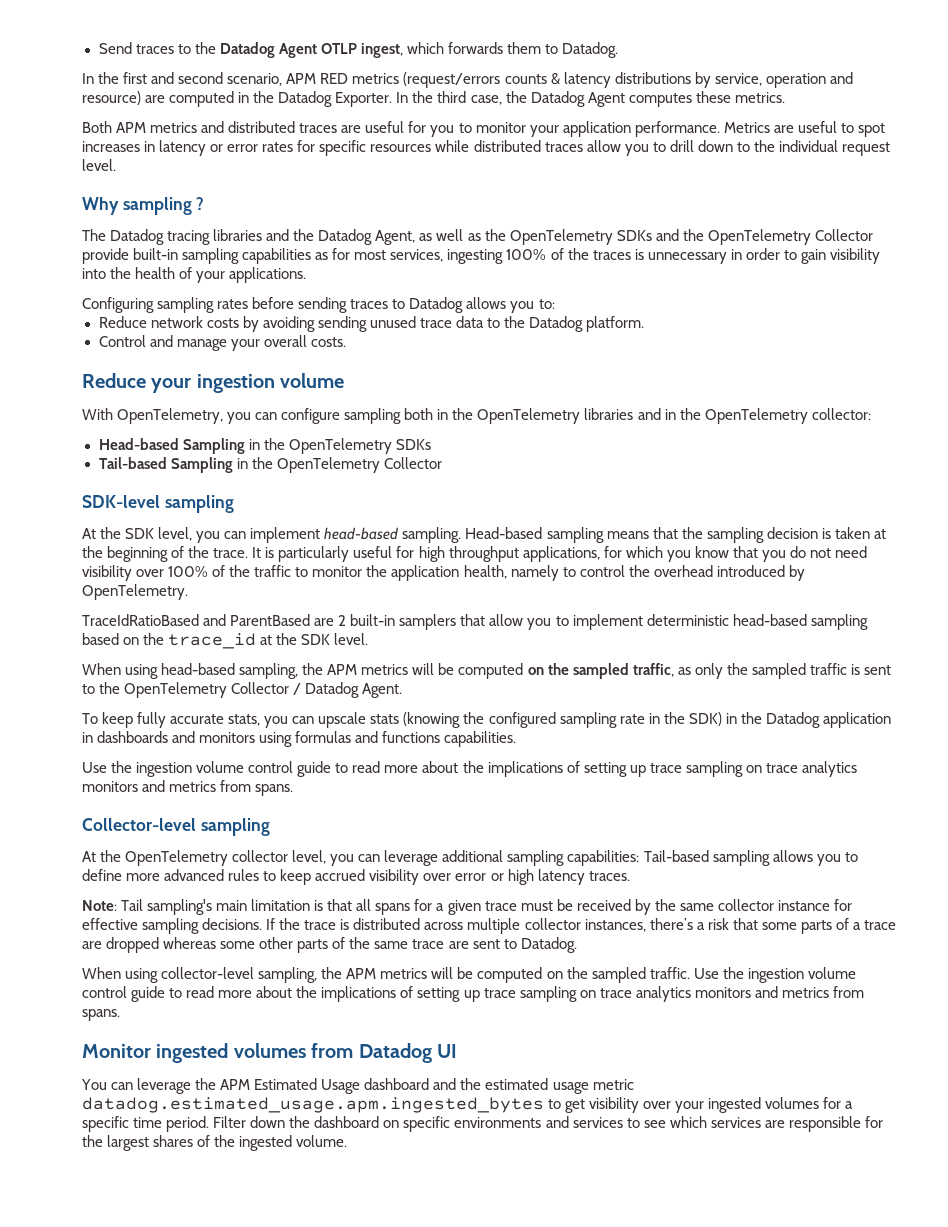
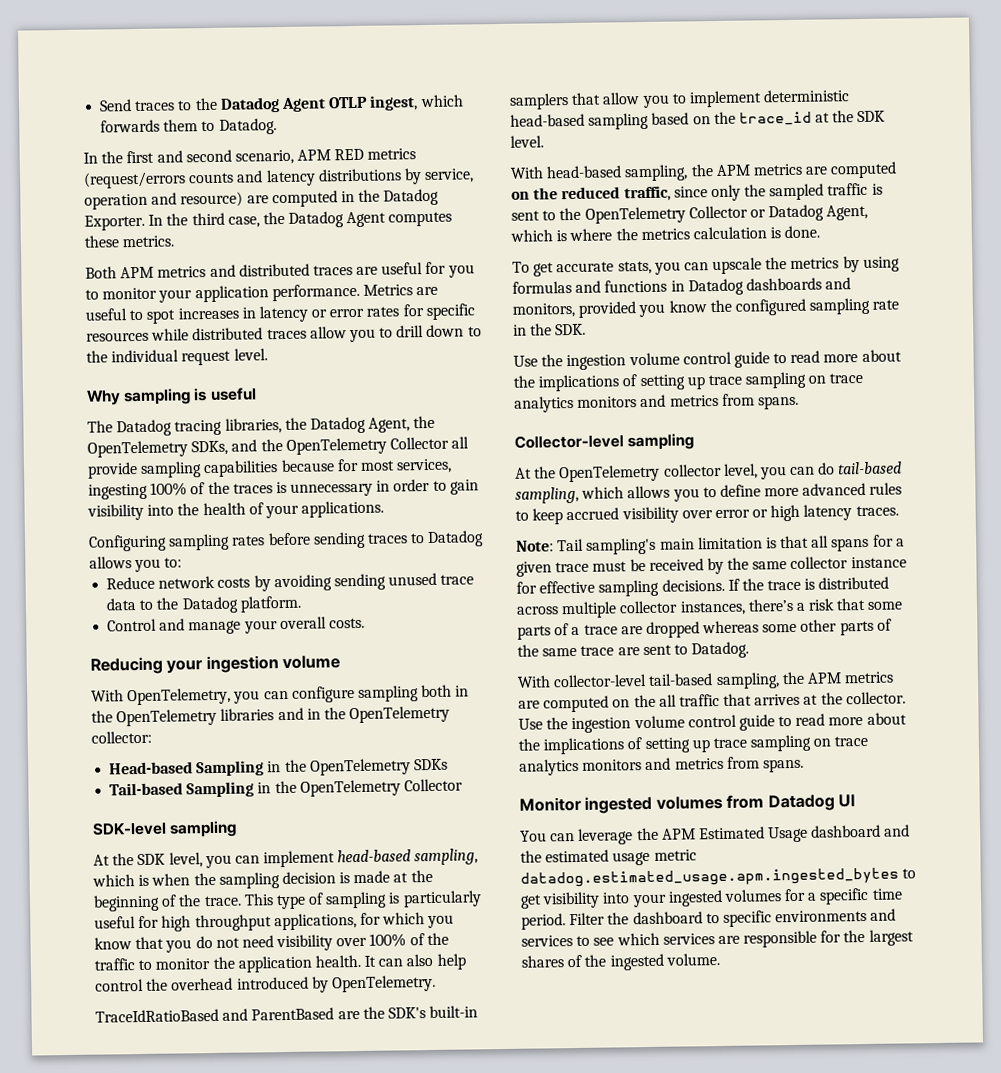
[550,73,560,85] & -> [236,170,264,183] and
[196,197,205,210] ? -> [193,387,257,402] is useful
[213,229,290,241] libraries and -> [224,418,282,434] libraries,
[419,229,652,245] as well as the OpenTelemetry SDKs -> [413,415,436,429] [87,440,229,458] the OpenTelemetry SDKs,
[82,248,179,264] provide built-in -> [451,436,470,449] [87,462,138,479] all provide
[315,252,329,260] as -> [280,459,335,473] because
[82,373,146,388] Reduce -> [90,656,163,675] Reducing
[402,527,678,543] sampling. Head-based sampling means that -> [414,848,479,866] [92,873,191,887] sampling, which is when
[834,527,870,539] taken -> [353,870,391,884] made
[252,547,262,558] It -> [243,891,388,910] This type of sampling
[463,565,576,581] health, namely to -> [314,953,466,970] health. It can also help
[338,615,347,626] 2 -> [362,1006,426,1019] the SDK's
[82,663,159,679] When using -> [510,166,544,179] With
[412,663,691,679] will be computed on the sampled traffic, as -> [805,161,898,179] [511,185,708,202] are computed on the reduced traffic, since
[293,682,403,698] / Datadog Agent. -> [749,204,869,222] [510,225,821,242] or Datadog Agent, which is where the metrics calculation is done.
[102,712,167,728] keep fully -> [533,262,555,277] get
[370,712,461,728] stats (knowing -> [765,256,900,273] [512,277,852,296] [512,300,707,318] the metrics by using formulas and functions in Datadog dashboards and monitors, provided you know
[688,712,891,728] [82,731,517,747] SDK) in the Datadog application in dashboards and monitors using formulas and functions capabilities. -> [555,323,587,336] SDK.
[384,850,770,866] leverage additional sampling capabilities: Tail-based sampling -> [818,461,903,475] [515,486,625,504] do tail-based sampling, which
[82,967,690,983] When using collector-level sampling, the APM metrics will be computed on the sampled traffic. -> [517,671,895,690] [518,691,906,713] With collector-level tail-based sampling, the APM metrics are computed on the all traffic that arrives at the collector.
[643,1101,672,1109] over -> [602,892,631,904] into
[250,1116,286,1128] down -> (606, 919) none
[383,1120,400,1128] on -> [705,913,720,924] to

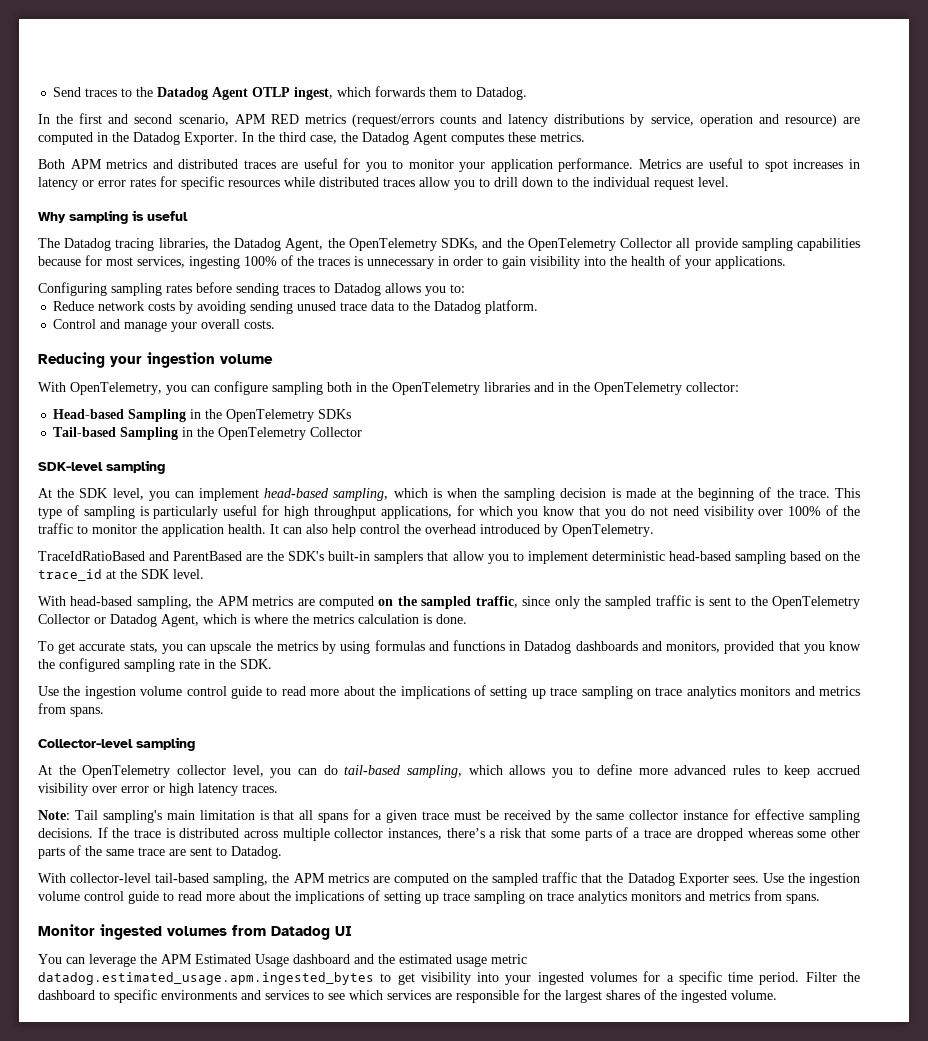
[561,186,621,200] reduced -> [421,596,472,609] sampled
(637, 309) none -> [778,641,800,651] that
[658,694,677,707] all -> [492,873,539,886] sampled
[754,691,906,706] arrives at the collector. -> [606,873,759,886] the Datadog Exporter sees.

